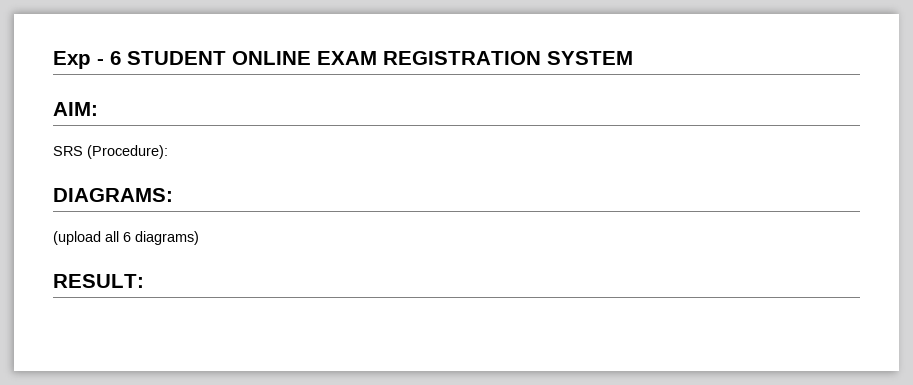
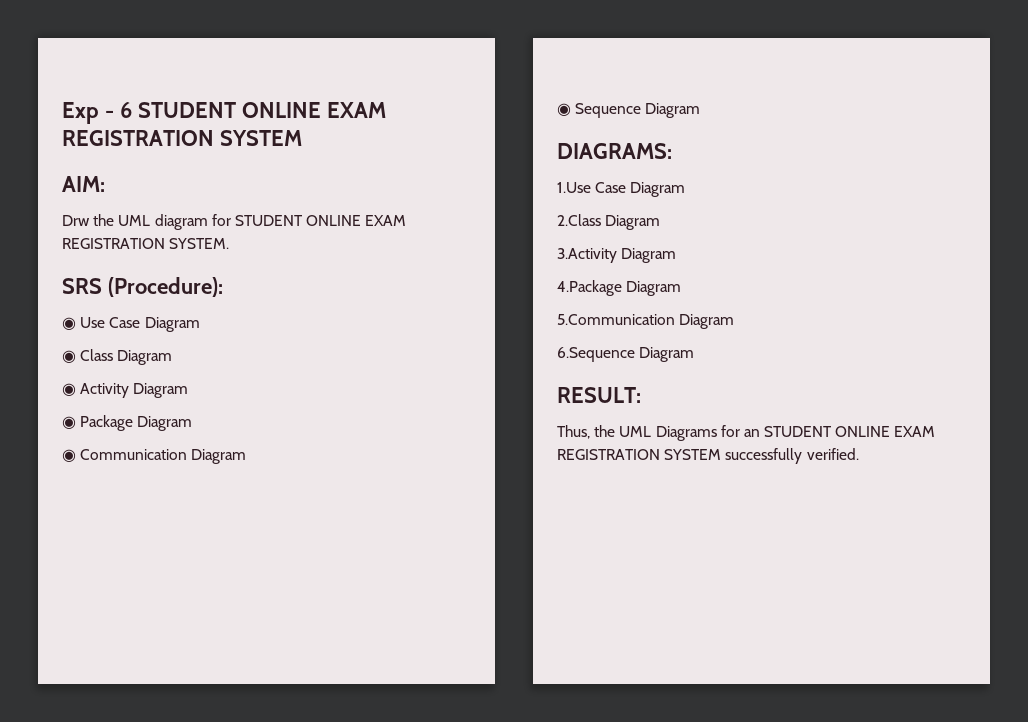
[53,145,168,159] [53,188,173,202] [53,231,199,245] [53,274,144,288] SRS (Procedure): // DIAGRAMS: // (upload all 6 diagrams) // RESULT: -> [62,214,407,230] [62,238,230,249] [62,277,223,297] [62,317,200,332] [62,349,173,365] [62,383,189,398] [62,415,193,431] [62,449,247,464] [557,103,701,118] [557,143,672,159] [557,182,686,197] [557,214,661,230] [557,248,677,263] [557,280,682,296] [557,314,735,329] [557,347,695,362] [557,387,641,403] [557,425,936,441] [557,448,859,464] Drw the UML diagram for STUDENT ONLINE EXAM REGISTRATION SYSTEM. // SRS (Procedure): // ◉ Use Case Diagram // ◉ Class Diagram // ◉ Activity Diagram // ◉ Package Diagram // ◉ Communication Diagram // ◉ Sequence Diagram // DIAGRAMS: // 1.Use Case Diagram // 2.Class Diagram // 3.Activity Diagram // 4.Package Diagram // 5.Communication Diagram // 6.Sequence Diagram // RESULT: // Thus, the UML Diagrams for an STUDENT ONLINE EXAM REGISTRATION SYSTEM successfully verified.

